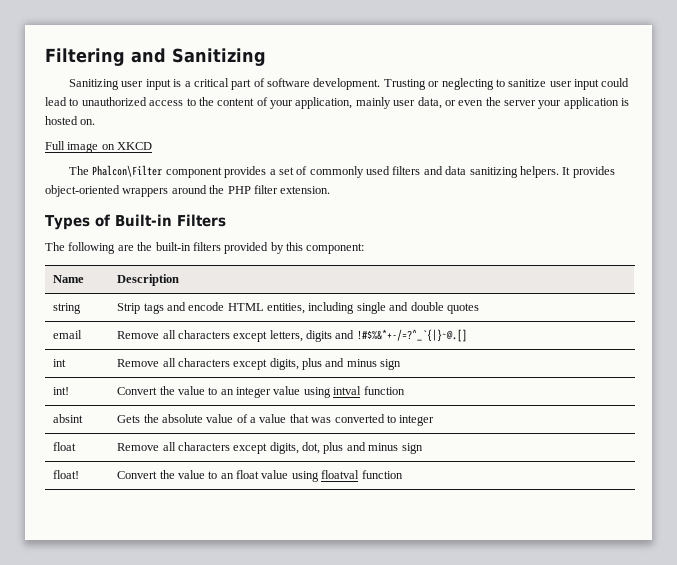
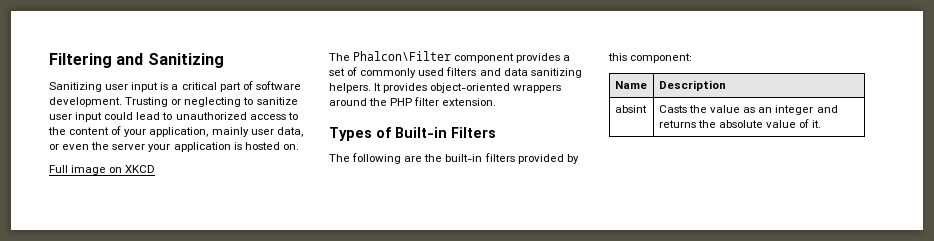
[53,303,82,314] [117,302,479,314] [53,330,83,339] [117,329,467,342] [53,359,67,367] [117,358,402,370] [53,387,70,395] [117,386,218,395] string | Strip tags and encode HTML entities, including single and double quotes // email | Remove all characters except letters, digits and !#$%&*+-/=?^_`{|}~@.[] // int | Remove all characters except digits, plus and minus sign // int! | Convert the value to -> [614,105,647,113] [658,105,756,113] absint | Casts the value as
[273,386,405,398] [53,414,84,423] [117,414,435,426] [53,442,77,451] [117,442,423,454] [53,470,80,479] [117,470,403,482] value using intval function // absint | Gets the absolute value of a value that was converted to integer // float | Remove all characters except digits, dot, plus and minus sign // float! | Convert the value to an float value using floatval function -> [816,105,838,113] [658,119,822,128] and returns the absolute value of it.

